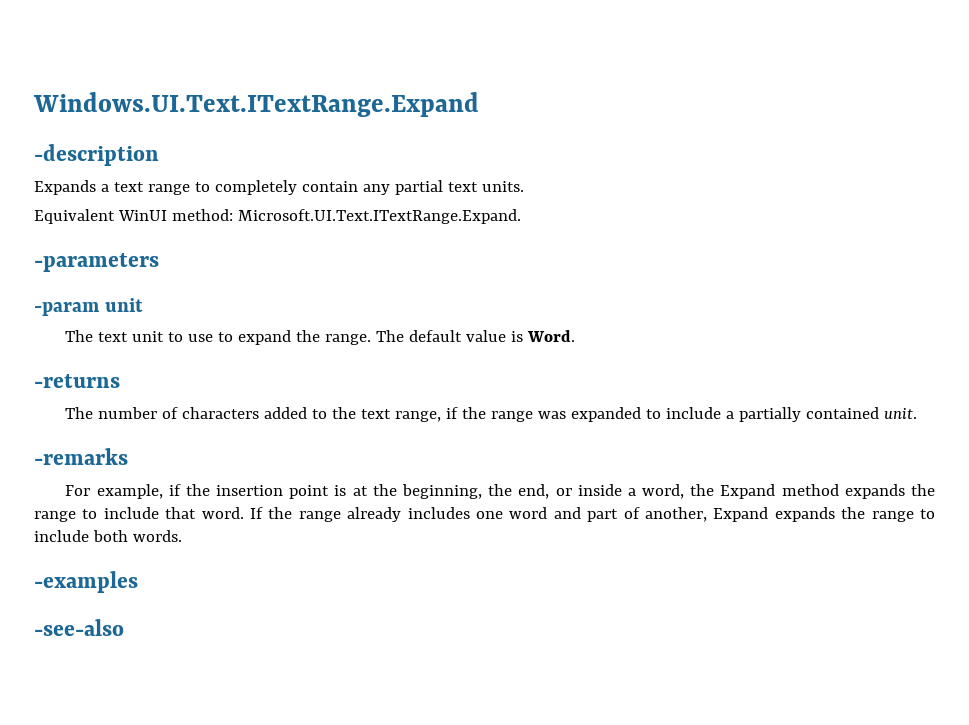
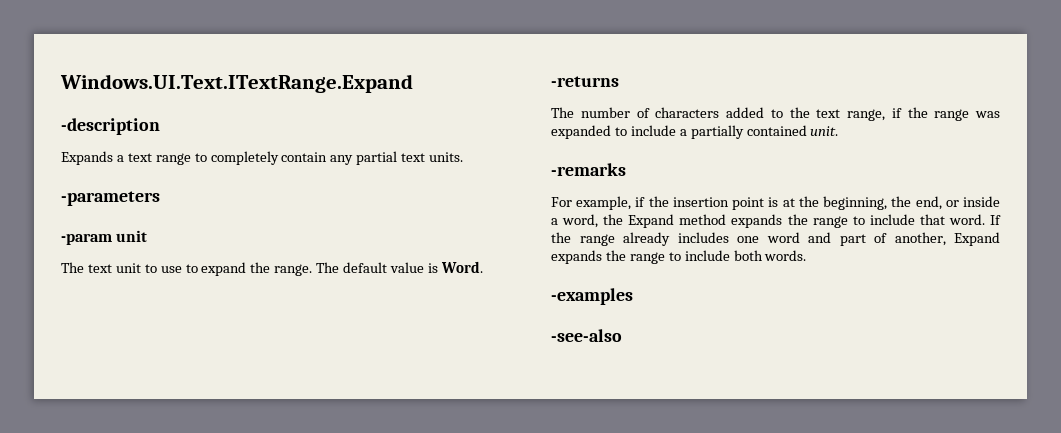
[34,209,521,224] // Equivalent WinUI method: Microsoft.UI.Text.ITextRange.Expand. -> (464, 157) none

